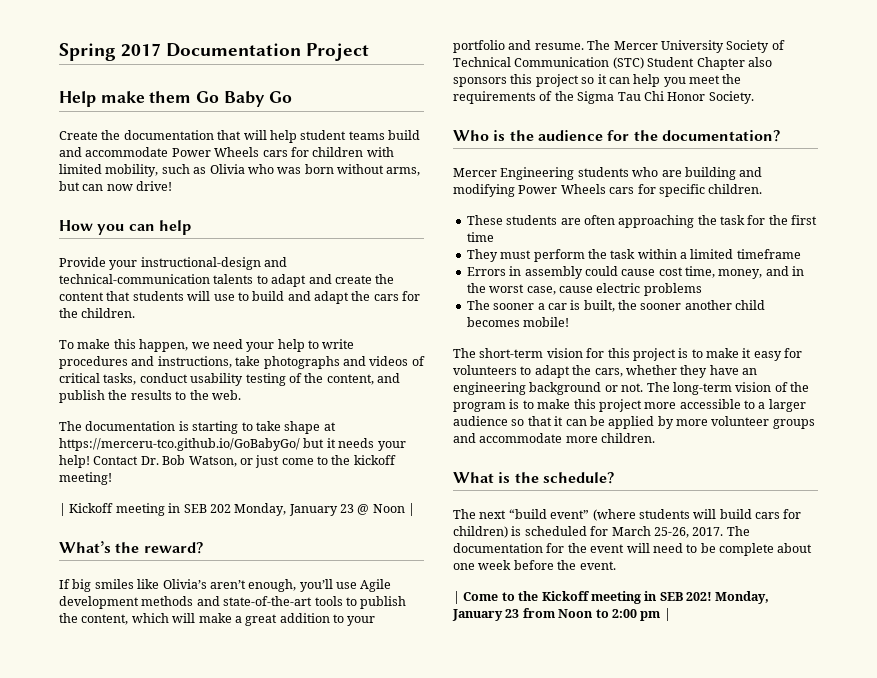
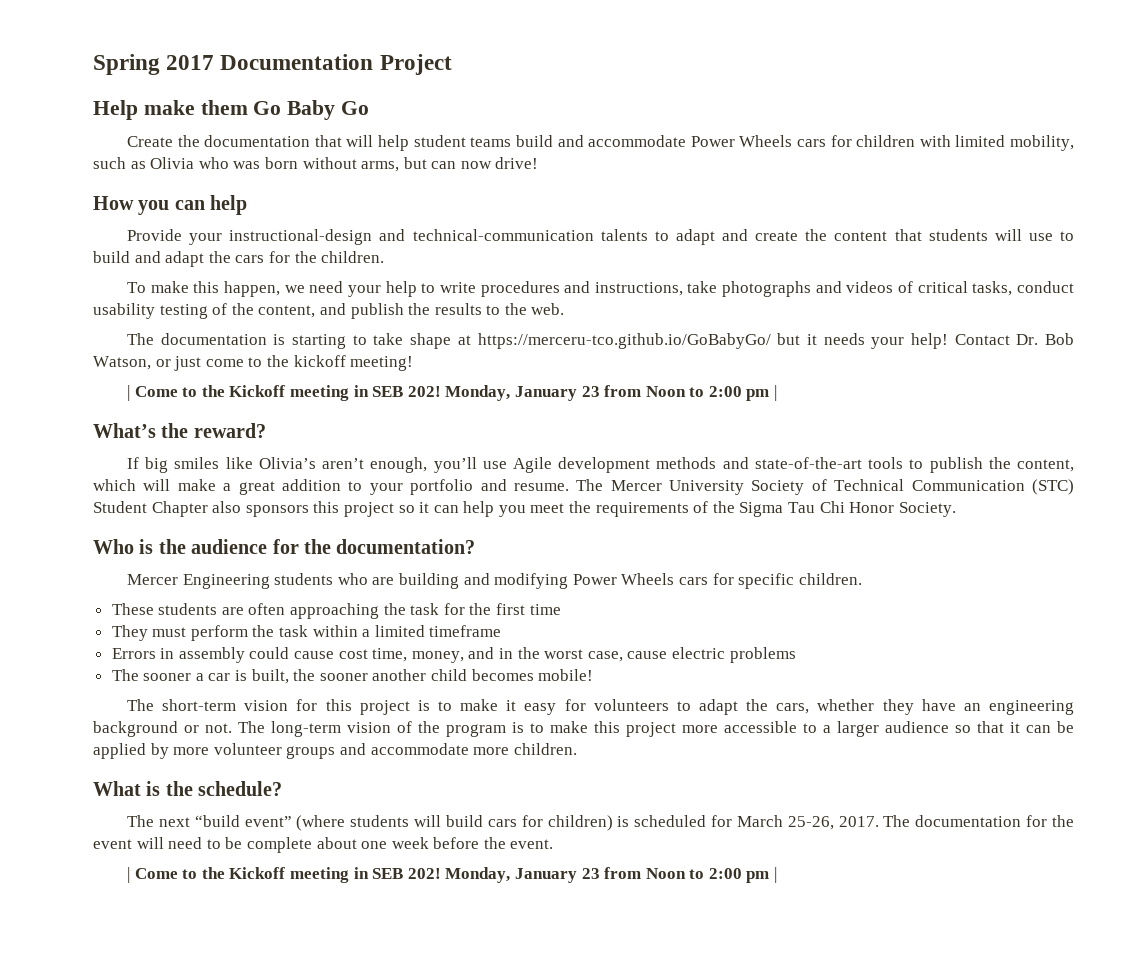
[69,503,405,516] Kickoff meeting in SEB 202 Monday, January 23 @ Noon -> [134,385,770,401] Come to the Kickoff meeting in SEB 202! Monday, January 23 from Noon to 2:00 pm

